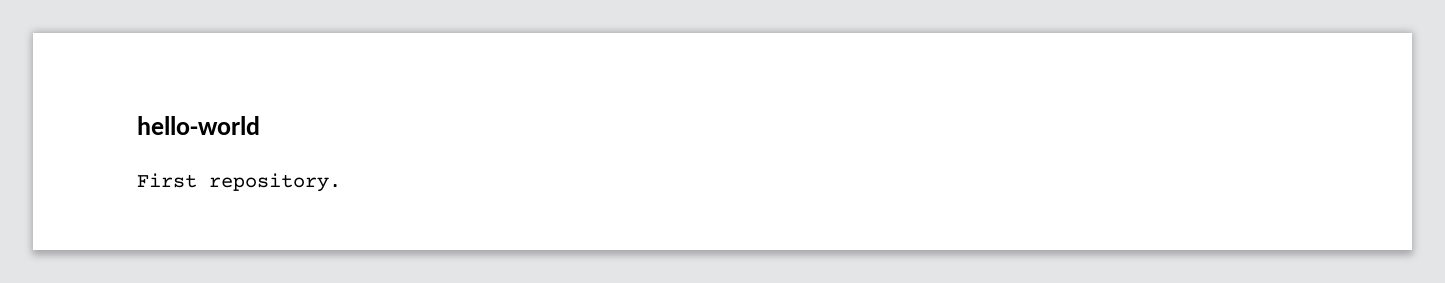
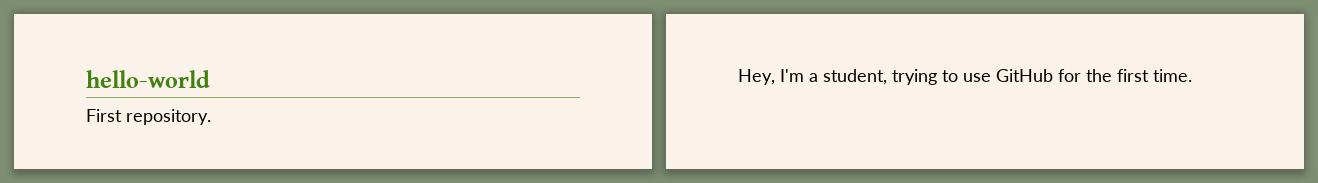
(341, 182) none -> [738,69,1192,85] // Hey, I'm a student, trying to use GitHub for the first time.

